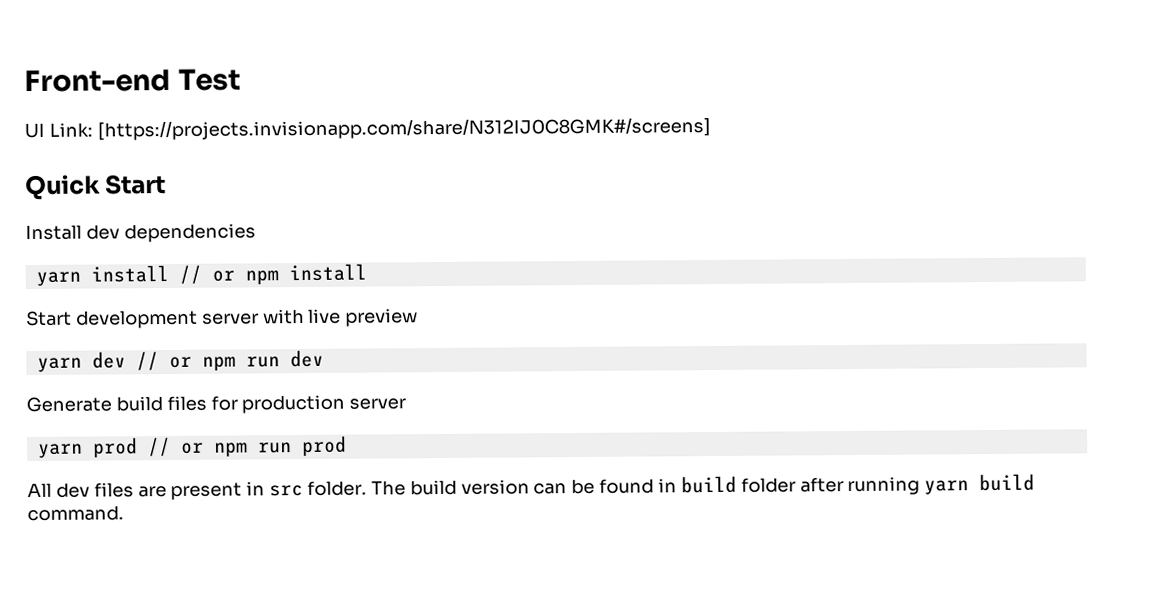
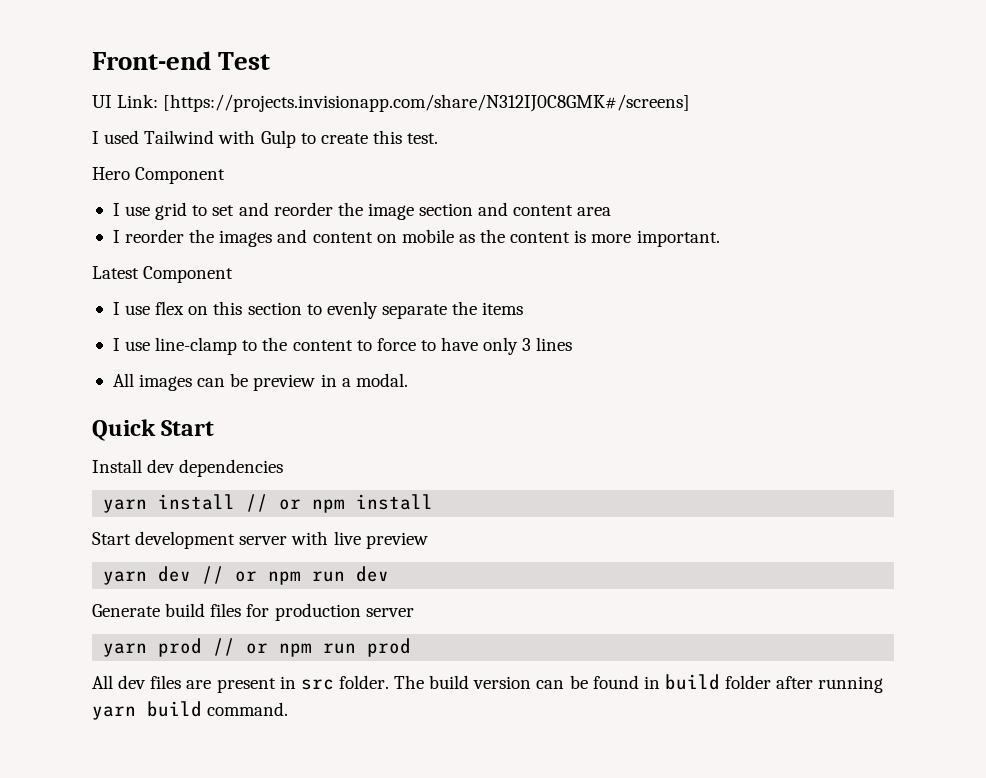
(711, 129) none -> [92,130,439,148] [92,167,226,184] [112,202,612,220] [112,229,720,247] [92,266,234,283] [112,301,524,319] [112,337,573,355] [112,373,408,391] // I used Tailwind with Gulp to create this test. // Hero Component // I use grid to set and reorder the image section and content area // I reorder the images and content on mobile as the content is more important. // Latest Component // I use flex on this section to evenly separate the items // I use line-clamp to the content to force to have only 3 lines // All images can be preview in a modal.

